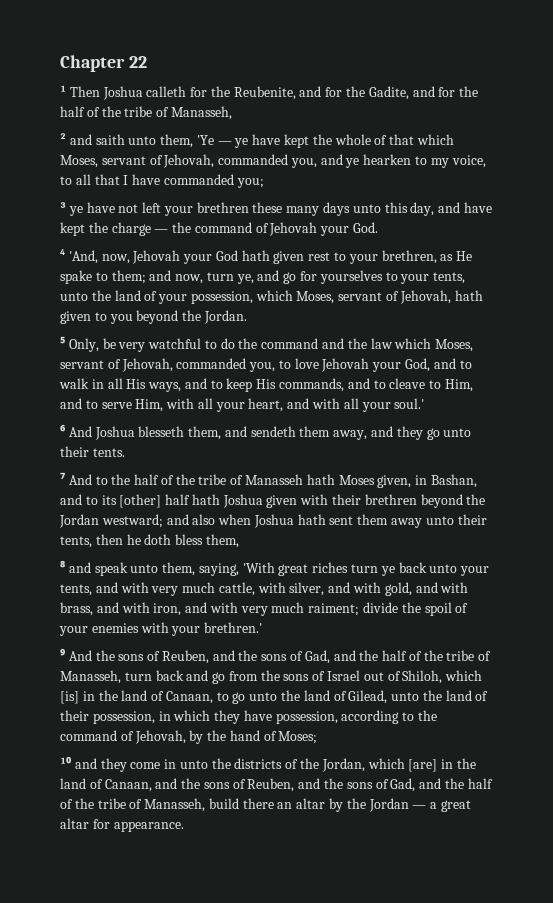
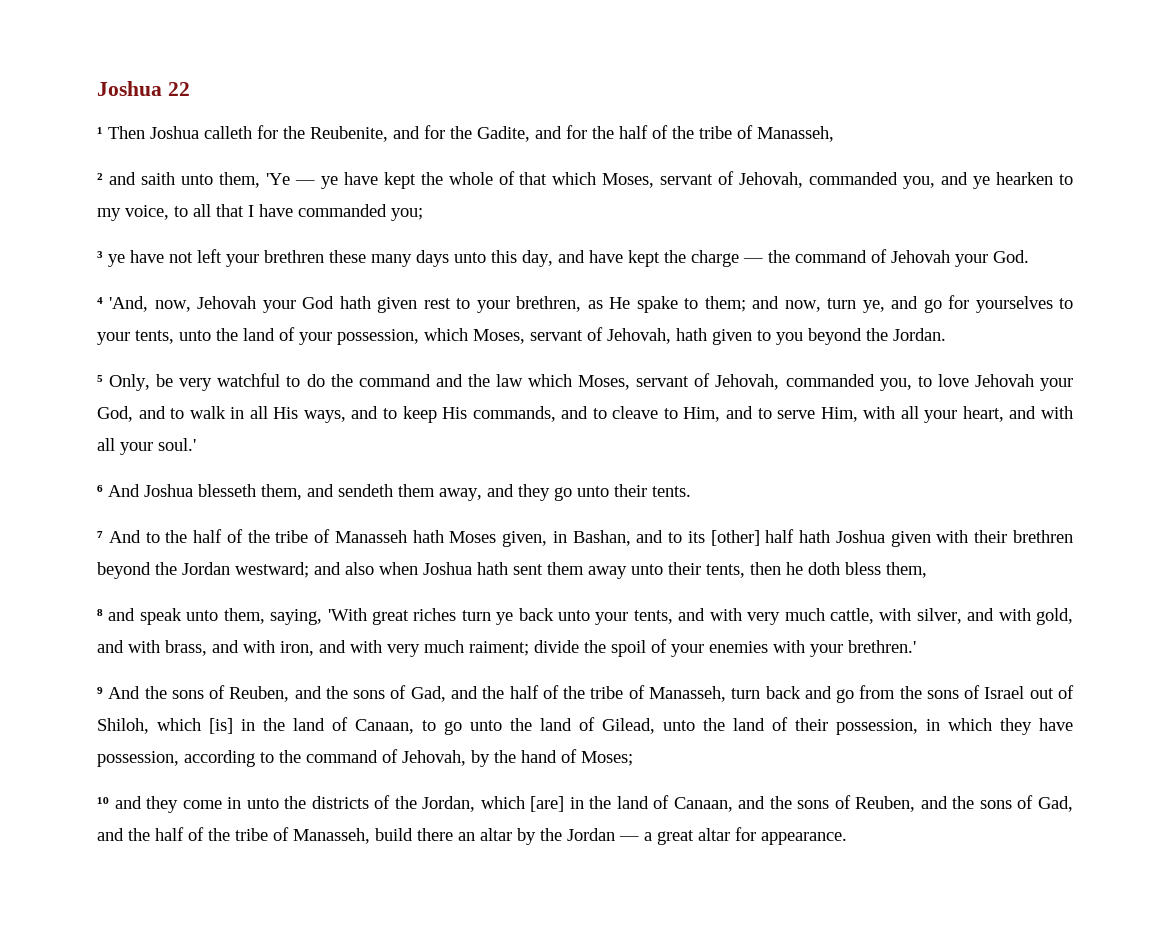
[60,55,125,72] Chapter -> [97,81,162,96] Joshua

